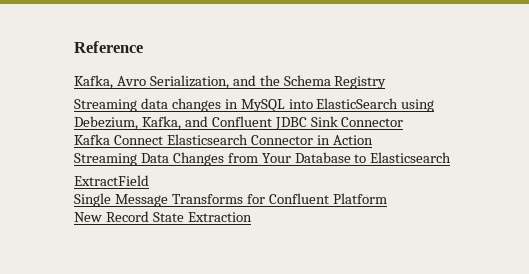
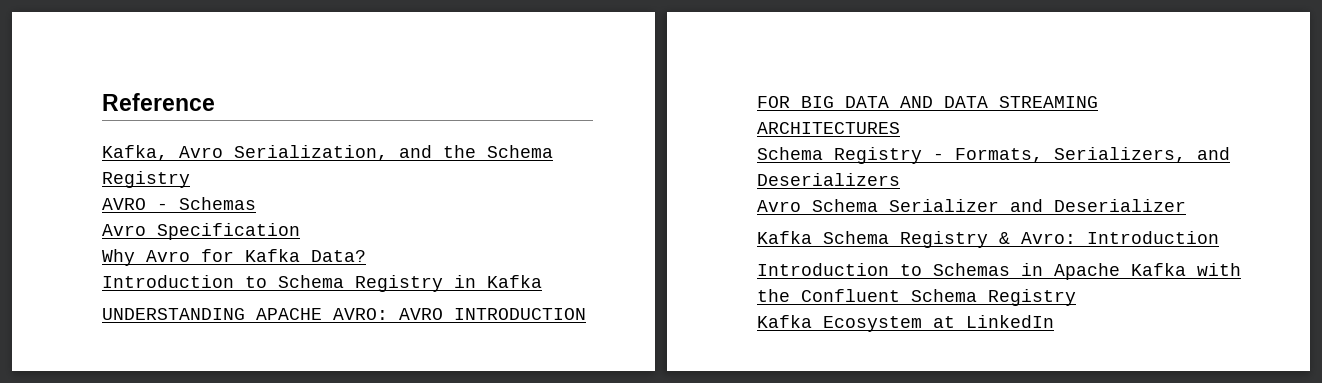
[74,98,435,112] [74,116,404,130] [74,134,373,145] [74,152,452,166] [74,175,149,186] [74,193,387,207] [74,211,252,222] Streaming data changes in MySQL into ElasticSearch using Debezium, Kafka, and Confluent JDBC Sink Connector // Kafka Connect Elasticsearch Connector in Action // Streaming Data Changes from Your Database to Elasticsearch // ExtractField // Single Message Transforms for Confluent Platform // New Record State Extraction -> [102,197,256,210] [102,223,300,240] [102,249,366,266] [102,275,542,292] [102,308,586,320] [757,96,1098,108] [757,122,900,134] [757,147,1230,164] [757,173,900,186] [757,199,1186,212] [757,231,1219,248] [757,263,1241,280] [757,289,1076,306] [757,315,1054,332] AVRO - Schemas // Avro Specification // Why Avro for Kafka Data? // Introduction to Schema Registry in Kafka // UNDERSTANDING APACHE AVRO: AVRO INTRODUCTION FOR BIG DATA AND DATA STREAMING ARCHITECTURES // Schema Registry - Formats, Serializers, and Deserializers // Avro Schema Serializer and Deserializer // Kafka Schema Registry & Avro: Introduction // Introduction to Schemas in Apache Kafka with the Confluent Schema Registry // Kafka Ecosystem at LinkedIn

